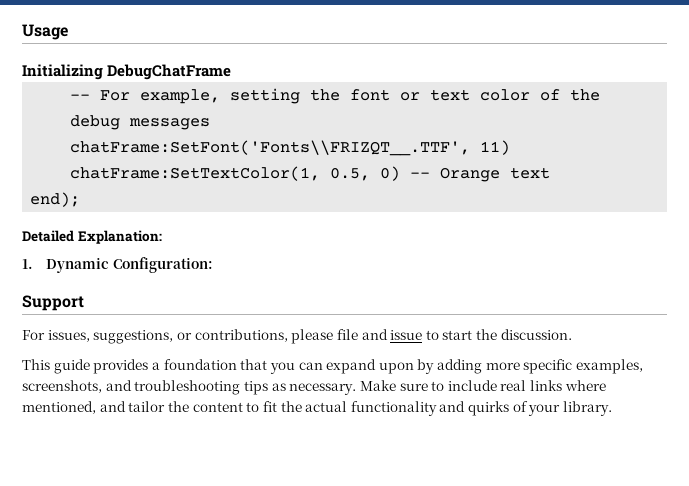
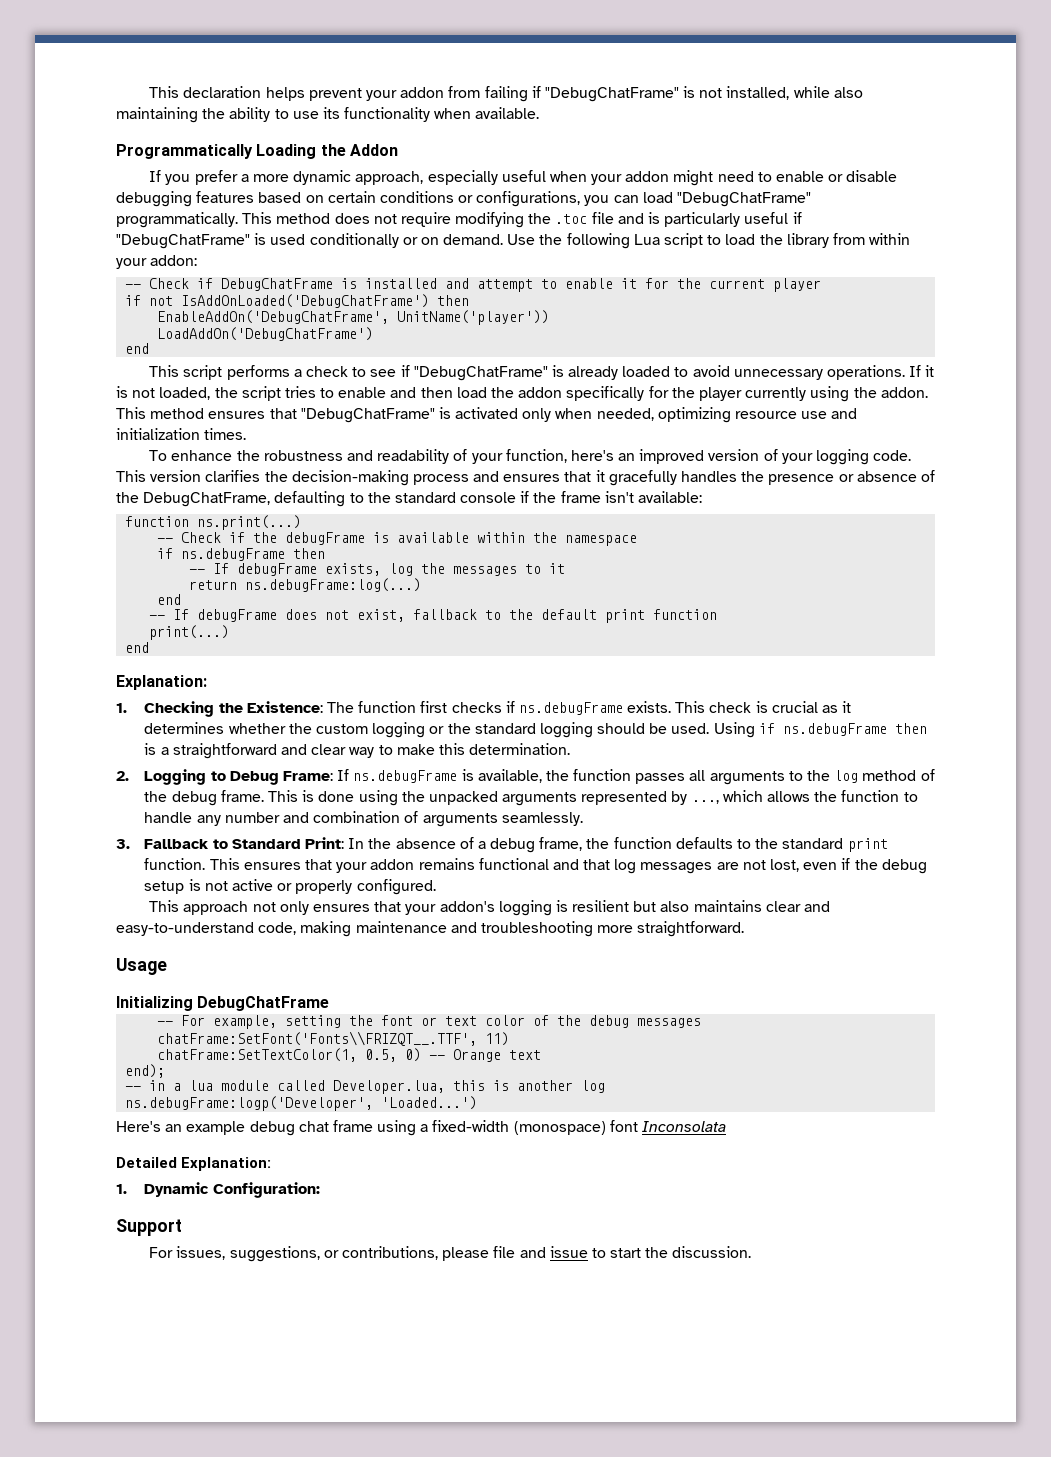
(22, 32) none -> [149,86,863,102] [116,107,540,123] [116,144,398,159] [149,170,898,186] [116,191,812,207] [116,212,802,228] [116,233,911,249] [116,255,198,269] [125,278,822,292] [125,294,470,308] [157,310,550,325] [157,327,374,341] [125,343,150,354] [149,365,935,381] [116,386,928,402] [116,407,858,423] [116,428,247,440] [149,449,912,465] [116,470,935,486] [116,491,703,507] [125,515,302,530] [157,532,638,546] [157,548,326,561] [189,563,566,576] [189,578,422,592] [157,594,182,605] [149,609,718,623] [149,625,230,640] [125,642,150,653] [116,675,207,690] [116,701,852,717] [144,722,927,738] [144,743,571,759] [116,769,935,785] [144,790,918,806] [144,811,583,827] [116,837,888,853] [144,858,927,874] [144,879,436,895] [149,900,830,916] [116,921,745,937] This declaration helps prevent your addon from failing if "DebugChatFrame" is not installed, while also maintaining the ability to use its functionality when available. // Programmatically Loading the Addon // If you prefer a more dynamic approach, especially useful when your addon might need to enable or disable debugging features based on certain conditions or configurations, you can load "DebugChatFrame" programmatically. This method does not require modifying the .toc file and is particularly useful if "DebugChatFrame" is used conditionally or on demand. Use the following Lua script to load the library from within your addon: // -- Check if DebugChatFrame is installed and attempt to enable it for the current player // if not IsAddOnLoaded('DebugChatFrame') then // EnableAddOn('DebugChatFrame', UnitName('player')) // LoadAddOn('DebugChatFrame') // end // This script performs a check to see if "DebugChatFrame" is already loaded to avoid unnecessary operations. If it is not loaded, the script tries to enable and then load the addon specifically for the player currently using the addon. This method ensures that "DebugChatFrame" is activated only when needed, optimizing resource use and initialization times. // To enhance the robustness and readability of your function, here's an improved version of your logging code. This version clarifies the decision-making process and ensures that it gracefully handles the presence or absence of the DebugChatFrame, defaulting to the standard console if the frame isn't available: // function ns.print(...) // -- Check if the debugFrame is available within the namespace // if ns.debugFrame then // -- If debugFrame exists, log the messages to it // return ns.debugFrame:log(...) // end // -- If debugFrame does not exist, fallback to the default print function // print(...) // end // Explanation: // 1. Checking the Existence: The function first checks if ns.debugFrame exists. This check is crucial as it determines whether the custom logging or the standard logging should be used. Using if ns.debugFrame then is a straightforward and clear way to make this determination. // 2. Logging to Debug Frame: If ns.debugFrame is available, the function passes all arguments to the log method of the debug frame. This is done using the unpacked arguments represented by ..., which allows the function to handle any number and combination of arguments seamlessly. // 3. Fallback to Standard Print: In the absence of a debug frame, the function defaults to the standard print function. This ensures that your addon remains functional and that log messages are not lost, even if the debug setup is not active or properly configured. // This approach not only ensures that your addon's logging is resilient but also maintains clear and easy-to-understand code, making maintenance and troubleshooting more straightforward. //
(81, 199) none -> [125,1080,606,1094] [125,1096,478,1111] [116,1120,727,1136] // -- in a lua module called Developer.lua, this is another log // ns.debugFrame:logp('Developer', 'Loaded...') // Here's an example debug chat frame using a fixed-width (monospace) font Inconsolata
[22,359,644,374] [22,380,606,395] [22,401,613,416] // This guide provides a foundation that you can expand upon by adding more specific examples, screenshots, and troubleshooting tips as necessary. Make sure to include real links where mentioned, and tailor the content to fit the actual functionality and quirks of your library. -> (752, 1252) none

